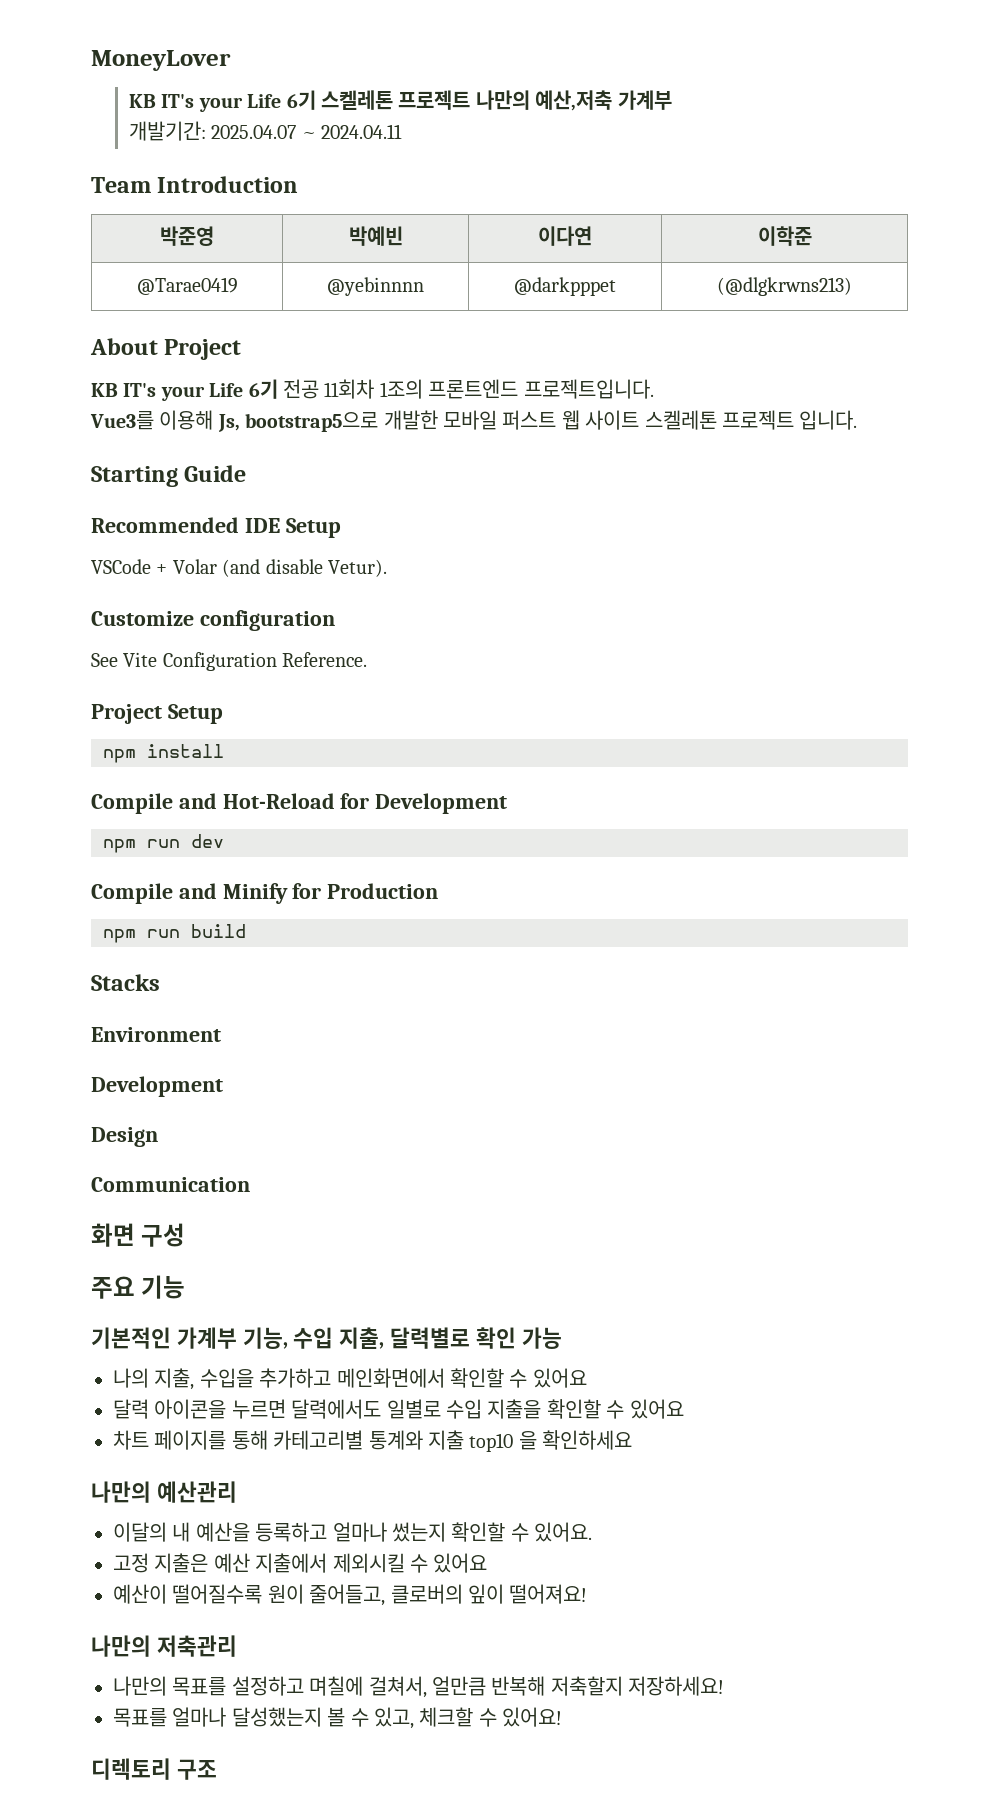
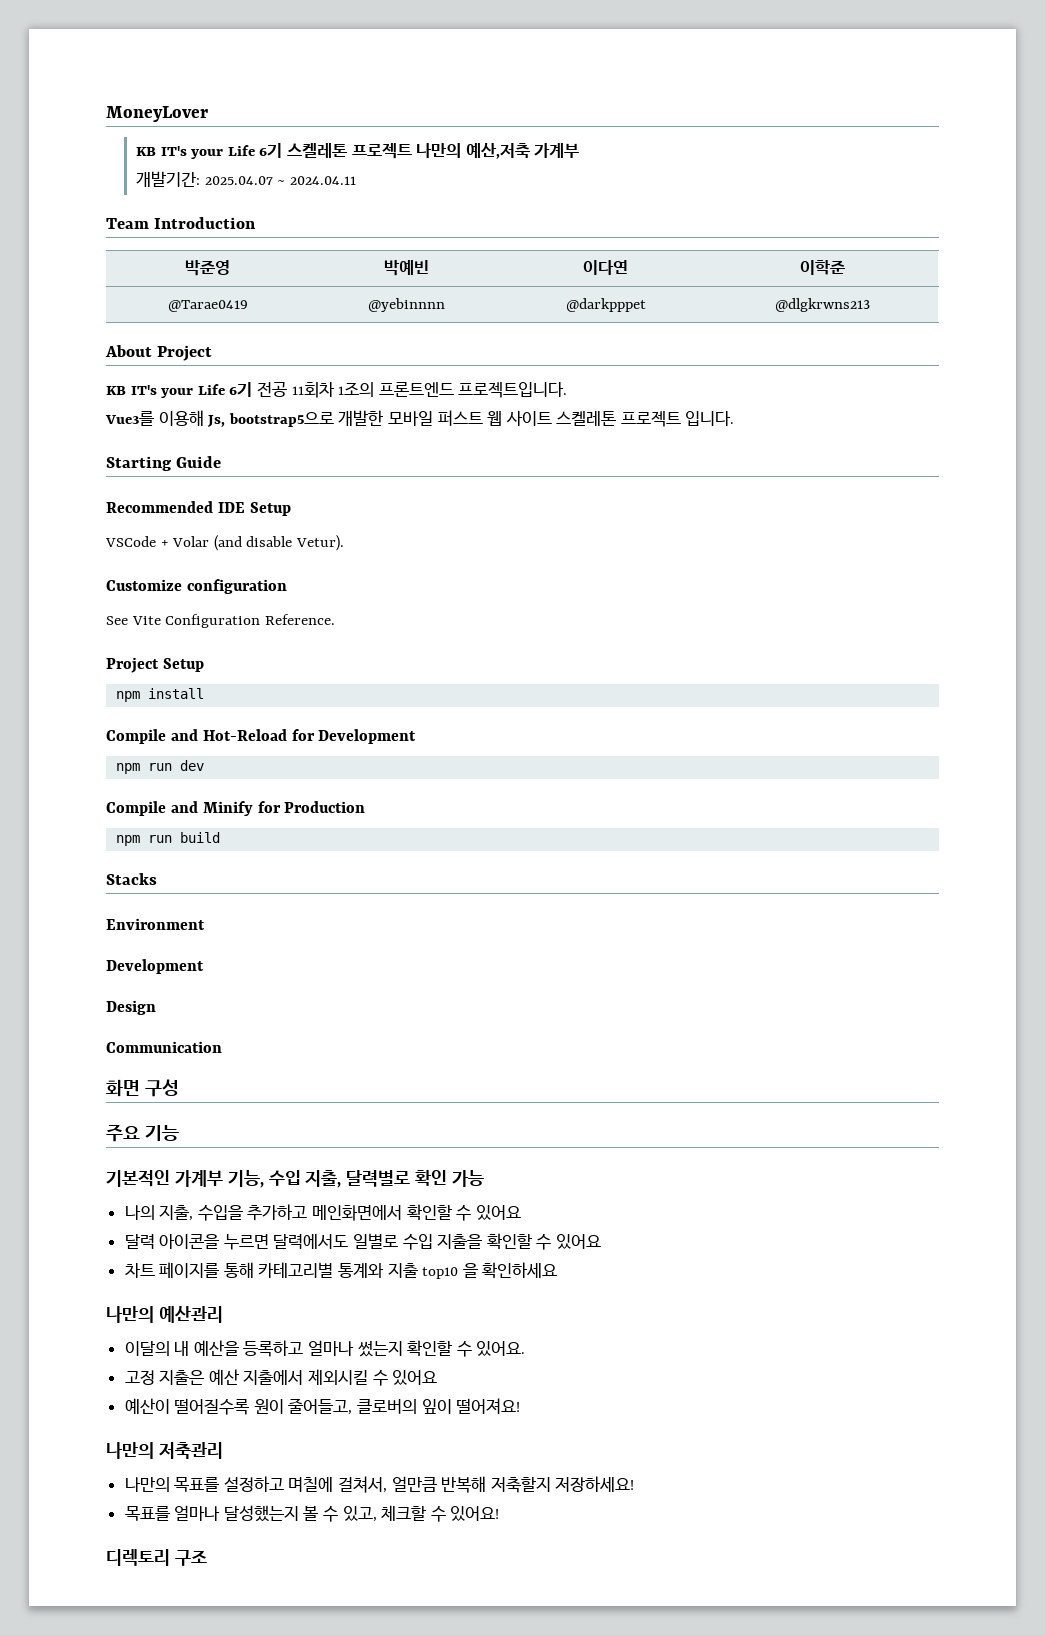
[717,277,852,296] (@dlgkrwns213) -> [775,298,870,312] @dlgkrwns213

